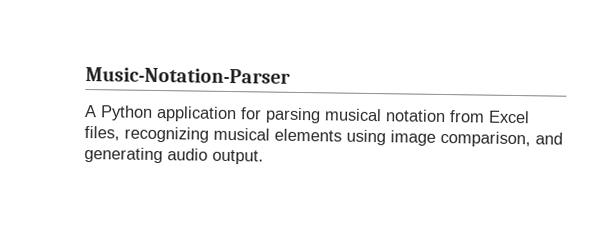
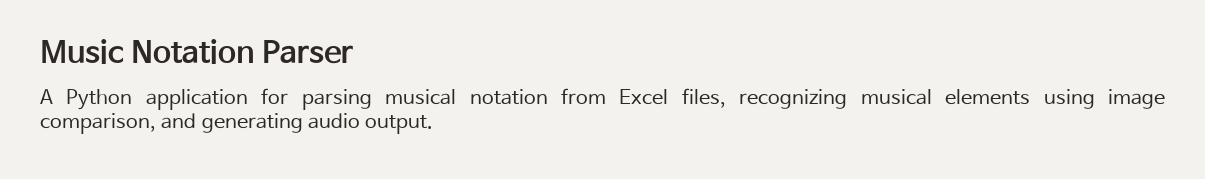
[85,67,291,84] Music-Notation-Parser -> [40,39,354,64] Music Notation Parser

